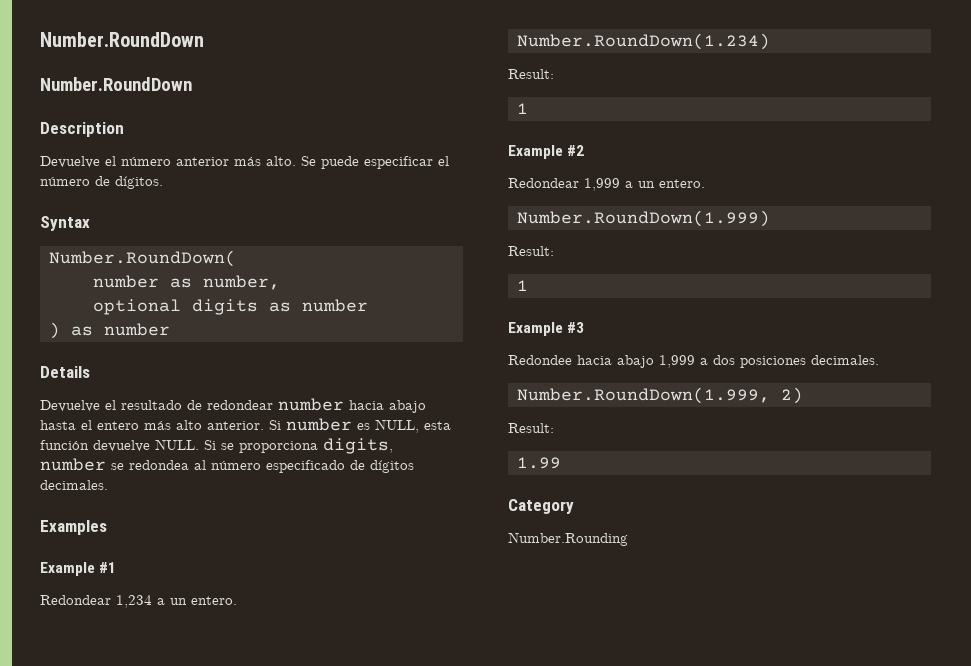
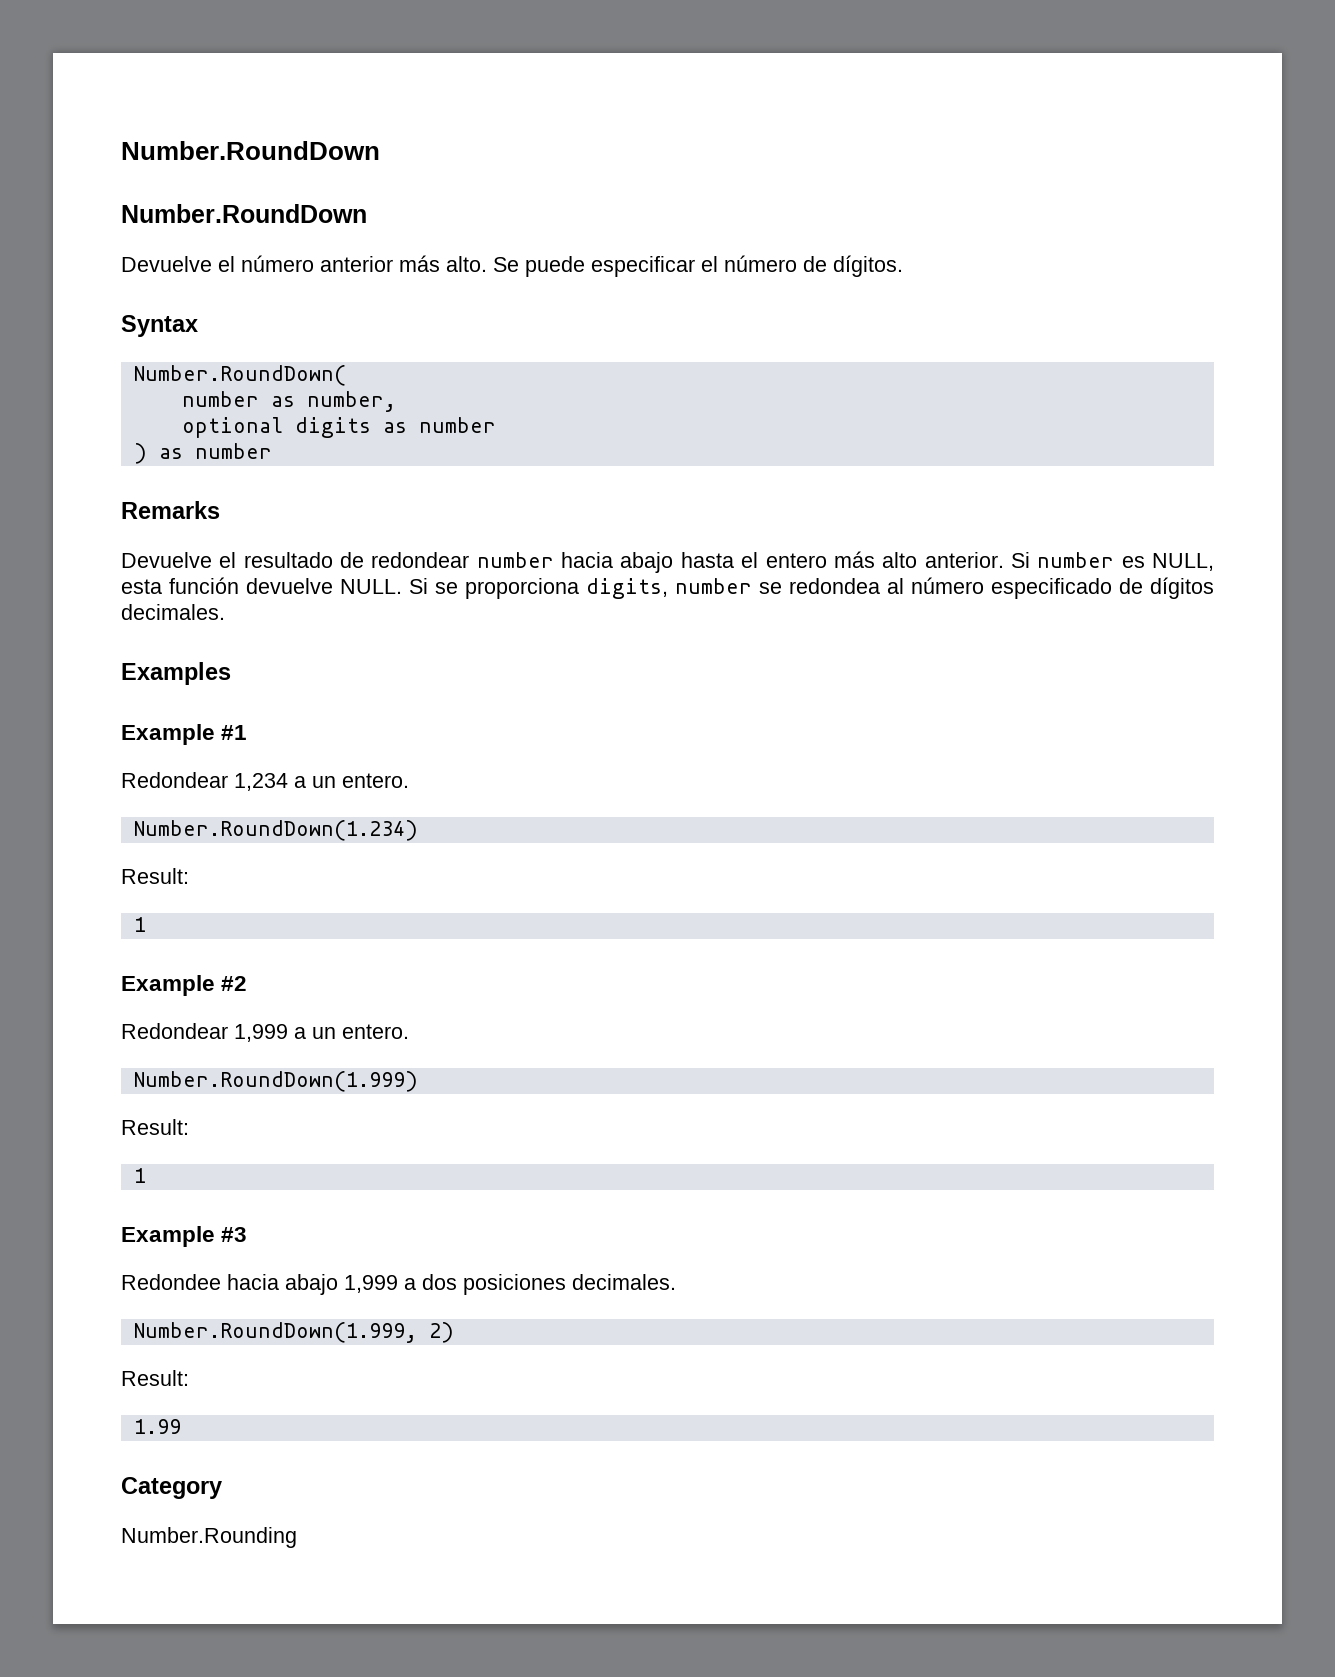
[40,122,124,137] // Description -> (367, 213) none
[40,366,90,378] Details -> [121,501,220,519] Remarks

